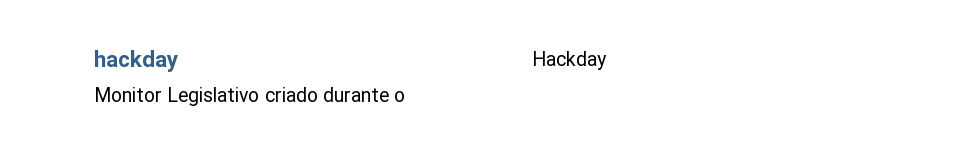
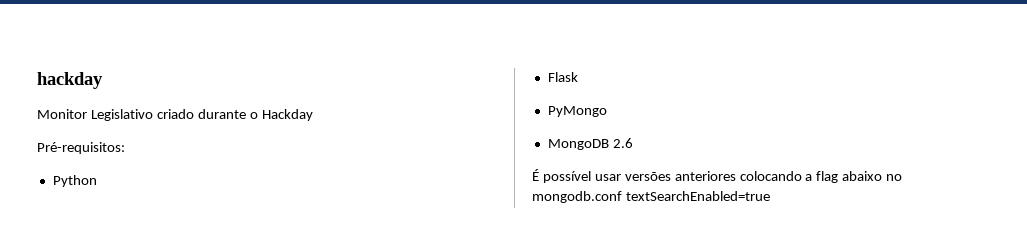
(607, 60) none -> [37,142,125,154] [52,175,97,187] [547,72,578,82] [547,106,607,117] [547,138,633,150] [532,169,903,183] [532,191,770,203] // Pré-requisitos: // Python // Flask // PyMongo // MongoDB 2.6 // É possível usar versões anteriores colocando a flag abaixo no mongodb.conf textSearchEnabled=true

